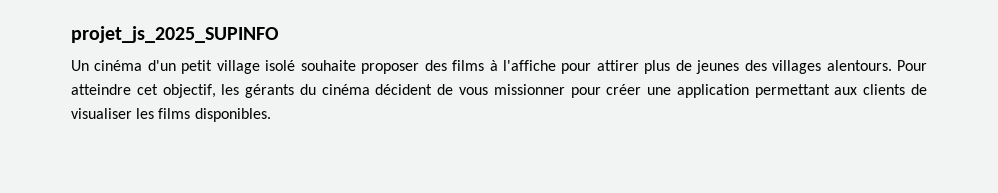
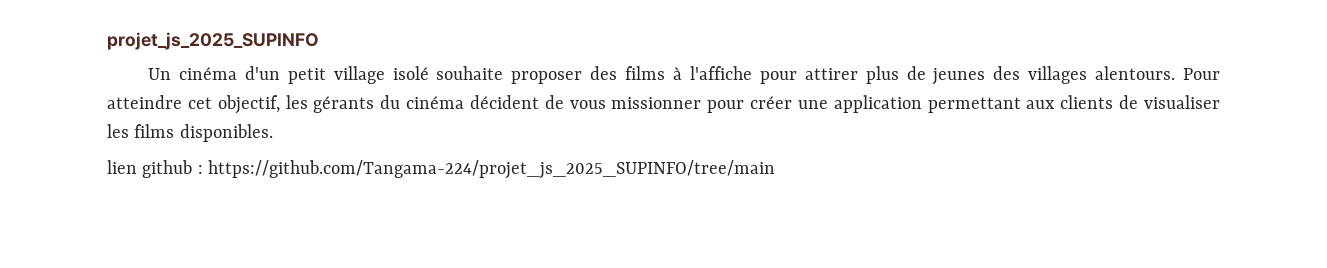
(271, 115) none -> [107,160,775,179] // lien github : https://github.com/Tangama-224/projet_js_2025_SUPINFO/tree/main

